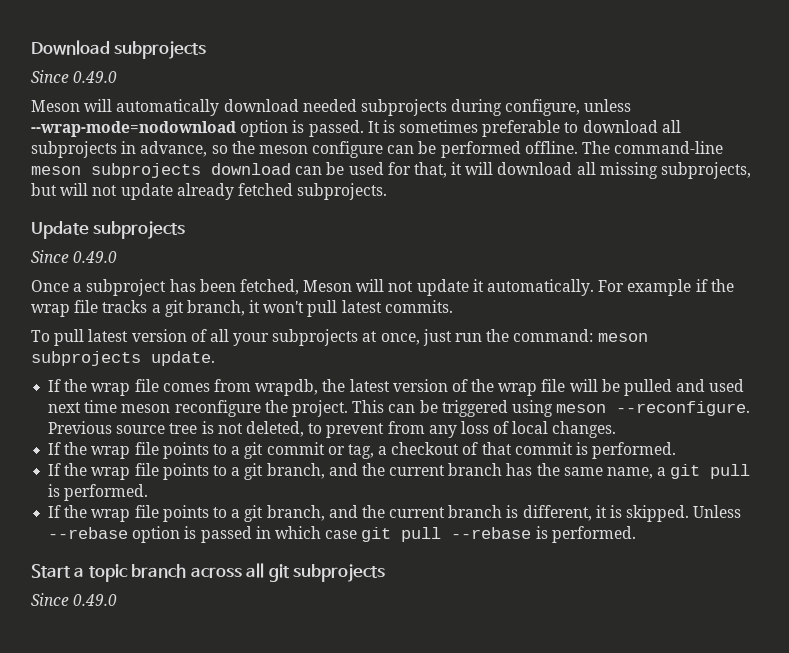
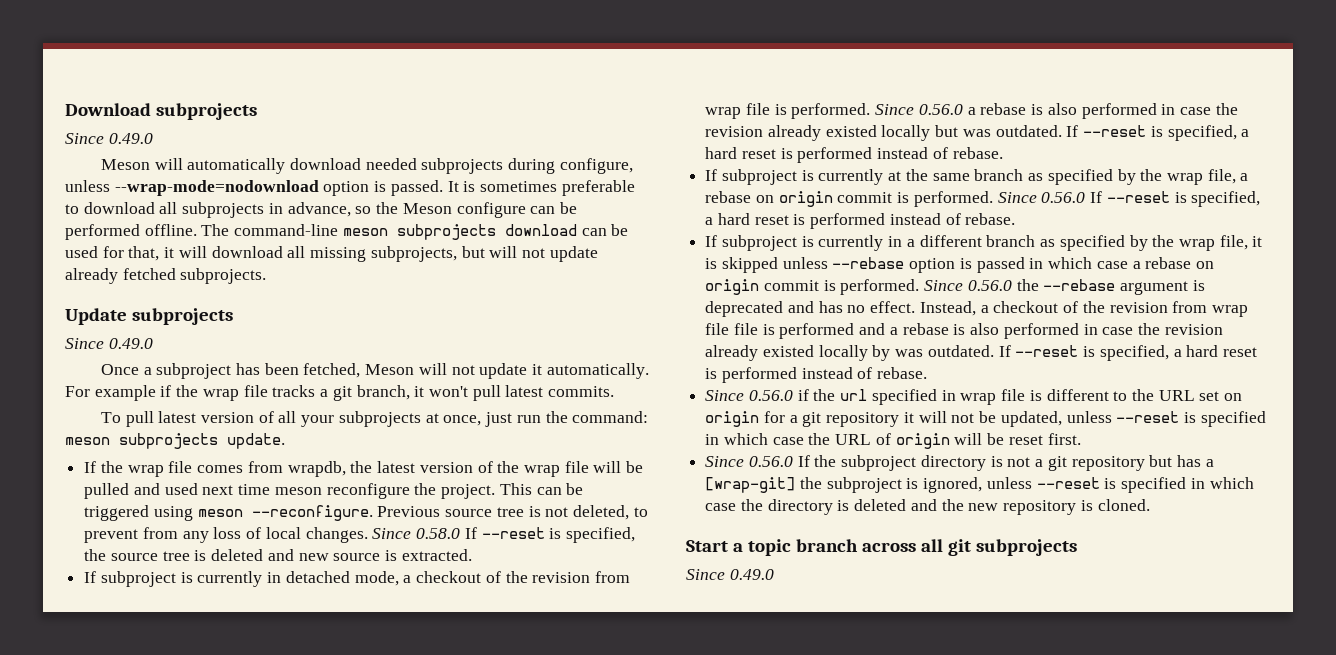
[258,145,308,154] meson -> [402,203,452,214] Meson
[48,442,677,459] [48,463,751,480] [48,484,149,501] [48,505,742,522] // If the wrap file points to a git commit or tag, a checkout of that commit is performed. // If the wrap file points to a git branch, and the current branch has the same name, a git pull is performed. // If the wrap file points to a git branch, and the current branch is different, it is skipped. Unless -> [372,527,635,543] [84,549,472,561] [84,571,630,587] [705,103,1238,119] [705,125,1250,141] [705,147,1003,163] [705,169,1249,185] [705,191,1261,207] [705,213,1016,229] [705,235,1263,251] [705,257,828,273] Since 0.58.0 If --reset is specified, the source tree is deleted and new source is extracted. // If subproject is currently in detached mode, a checkout of the revision from wrap file is performed. Since 0.56.0 a rebase is also performed in case the revision already existed locally but was outdated. If --reset is specified, a hard reset is performed instead of rebase. // If subproject is currently at the same branch as specified by the wrap file, a rebase on origin commit is performed. Since 0.56.0 If --reset is specified, a hard reset is performed instead of rebase. // If subproject is currently in a different branch as specified by the wrap file, it is skipped unless
[361,526,636,543] git pull --rebase is performed. -> [1132,257,1214,269] [705,279,1205,295] [705,301,1248,317] [705,323,1223,339] [705,345,1257,361] [705,367,928,383] [705,389,1243,405] [705,411,1266,427] [705,433,1081,449] [705,455,1214,471] [705,477,1254,493] [705,499,1150,515] a rebase on origin commit is performed. Since 0.56.0 the --rebase argument is deprecated and has no effect. Instead, a checkout of the revision from wrap file file is performed and a rebase is also performed in case the revision already existed locally by was outdated. If --reset is specified, a hard reset is performed instead of rebase. // Since 0.56.0 if the url specified in wrap file is different to the URL set on origin for a git repository it will not be updated, unless --reset is specified in which case the URL of origin will be reset first. // Since 0.56.0 If the subproject directory is not a git repository but has a [wrap-git] the subproject is ignored, unless --reset is specified in which case the directory is deleted and the new repository is cloned.

